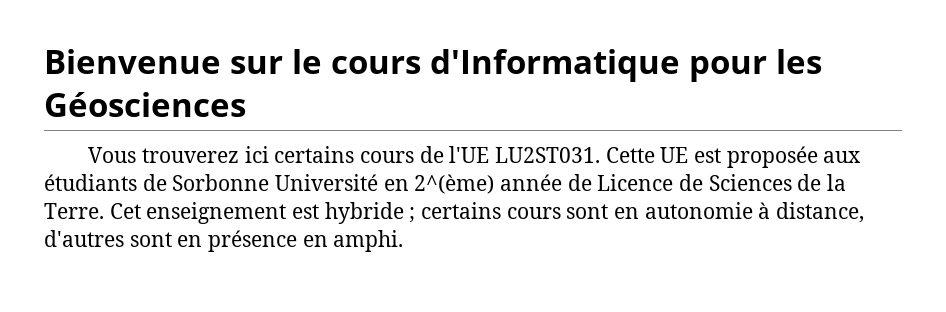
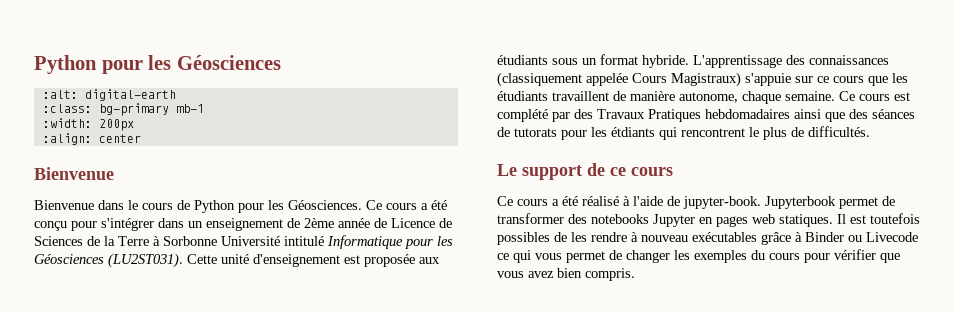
[44,49,822,82] [44,92,246,117] [88,146,862,168] [44,174,495,194] Bienvenue sur le cours d'Informatique pour les Géosciences // Vous trouverez ici certains cours de l'UE LU2ST031. Cette UE est proposée aux étudiants de Sorbonne Université en 2^(ème) -> [34,55,281,74] [42,89,176,101] [42,103,204,116] [42,118,134,131] [42,133,141,145] [34,167,114,180] [34,200,447,213] [34,218,334,231] Python pour les Géosciences // :alt: digital-earth // :class: bg-primary mb-1 // :width: 200px // :align: center // Bienvenue // Bienvenue dans le cours de Python pour les Géosciences. Ce cours a été conçu pour s'intégrer dans un enseignement de 2ème
[44,202,865,224] [44,230,404,252] Terre. Cet enseignement est hybride ; certains cours sont en autonomie à distance, d'autres sont en présence en amphi. -> [118,235,453,249] [34,253,440,268] [497,54,889,68] [497,72,908,87] [497,91,910,104] [497,109,915,122] [497,126,870,140] [497,163,673,180] [497,196,895,209] [497,213,920,227] [497,232,918,245] [497,249,900,263] [497,268,635,281] Terre à Sorbonne Université intitulé Informatique pour les Géosciences (LU2ST031). Cette unité d'enseignement est proposée aux étudiants sous un format hybride. L'apprentissage des connaissances (classiquement appelée Cours Magistraux) s'appuie sur ce cours que les étudiants travaillent de manière autonome, chaque semaine. Ce cours est complété par des Travaux Pratiques hebdomadaires ainsi que des séances de tutorats pour les étdiants qui rencontrent le plus de difficultés. // Le support de ce cours // Ce cours a été réalisé à l'aide de jupyter-book. Jupyterbook permet de transformer des notebooks Jupyter en pages web statiques. Il est toutefois possibles de les rendre à nouveau exécutables grâce à Binder ou Livecode ce qui vous permet de changer les exemples du cours pour vérifier que vous avez bien compris.

